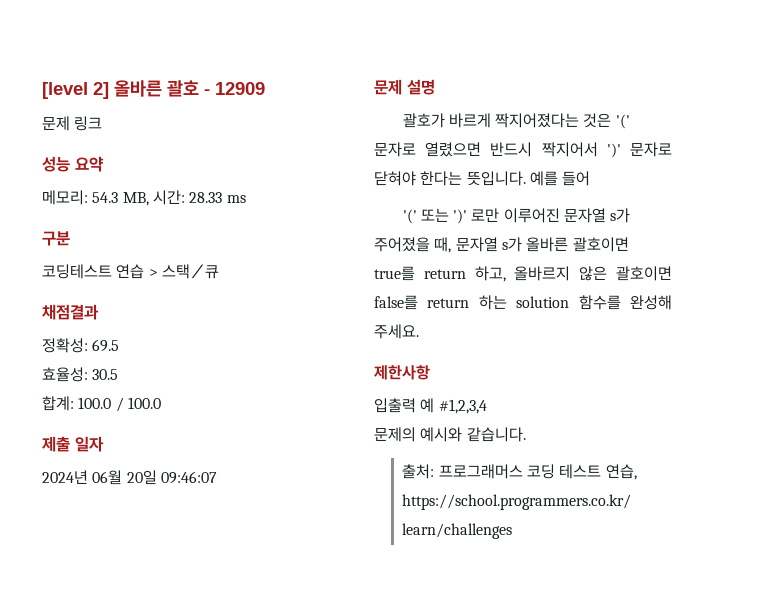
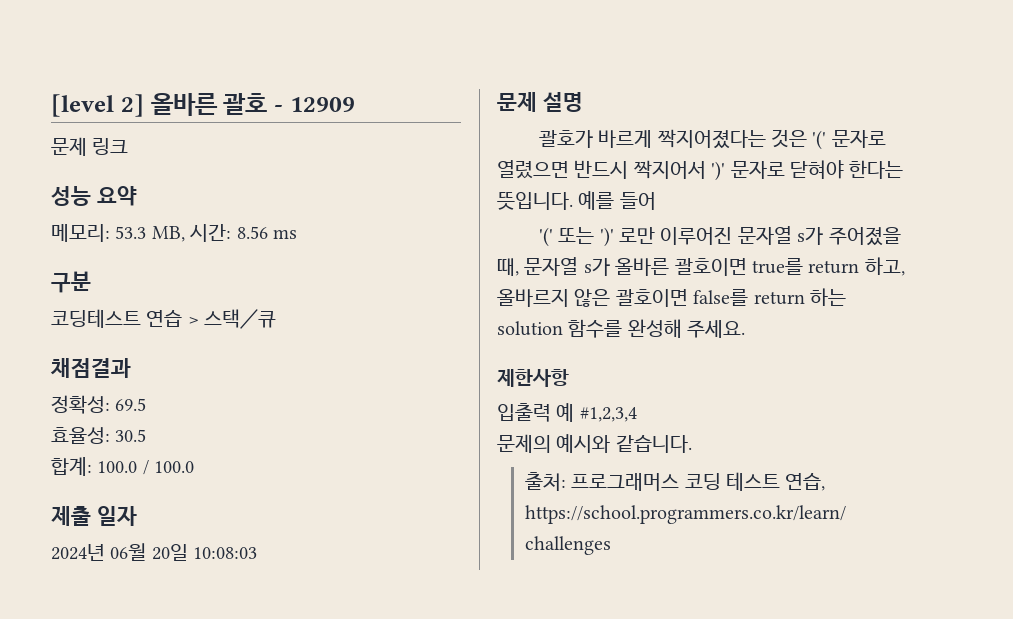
[92,192,119,203] 54.3 -> [115,226,147,239] 53.3
[189,192,223,203] 28.33 -> [236,226,268,239] 8.56
[160,471,217,484] 09:46:07 -> [193,547,258,559] 10:08:03

